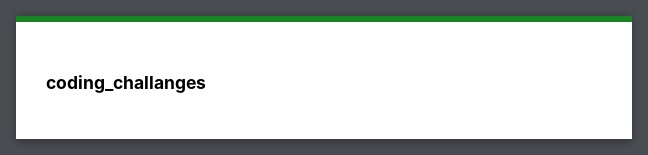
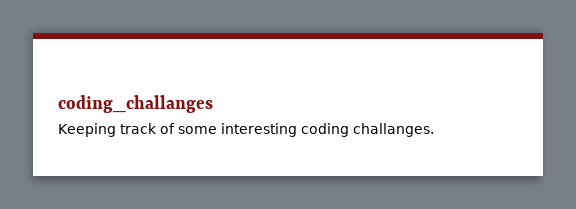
(206, 84) none -> [58,123,434,137] // Keeping track of some interesting coding challanges.

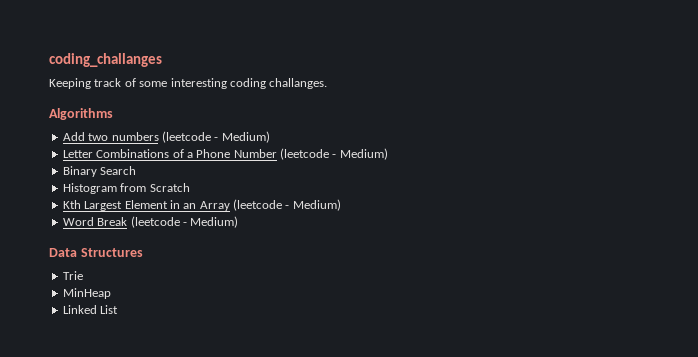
(434, 130) none -> [49,108,113,120] [62,131,270,143] [62,148,388,160] [62,166,137,177] [62,183,190,194] [62,199,341,211] [62,216,239,228] [49,248,143,257] [62,271,83,280] [62,288,111,299] [62,305,119,314] // Algorithms // Add two numbers (leetcode - Medium) // Letter Combinations of a Phone Number (leetcode - Medium) // Binary Search // Histogram from Scratch // Kth Largest Element in an Array (leetcode - Medium) // Word Break (leetcode - Medium) // Data Structures // Trie // MinHeap // Linked List

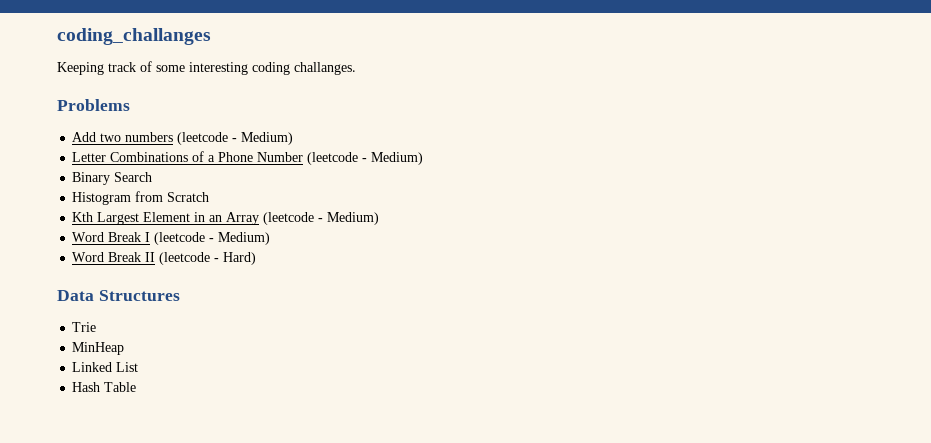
[49,108,113,120] Algorithms -> [57,99,130,111] Problems
[130,216,239,228] (leetcode - Medium) -> [145,232,271,245] [72,252,257,265] I (leetcode - Medium) // Word Break II (leetcode - Hard)
(119, 309) none -> [72,382,137,392] // Hash Table

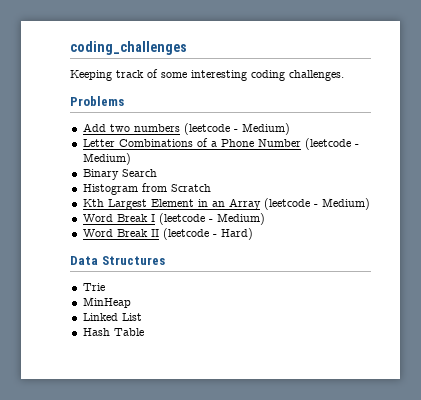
[57,28,211,45] coding_challanges -> [70,41,187,55] coding_challenges
[294,62,356,75] challanges. -> [289,70,344,81] challenges.

